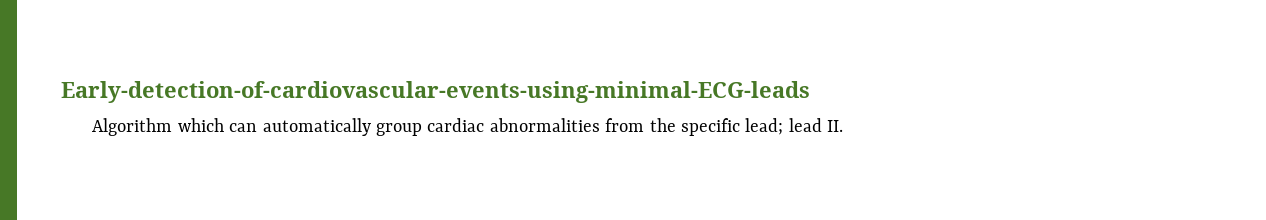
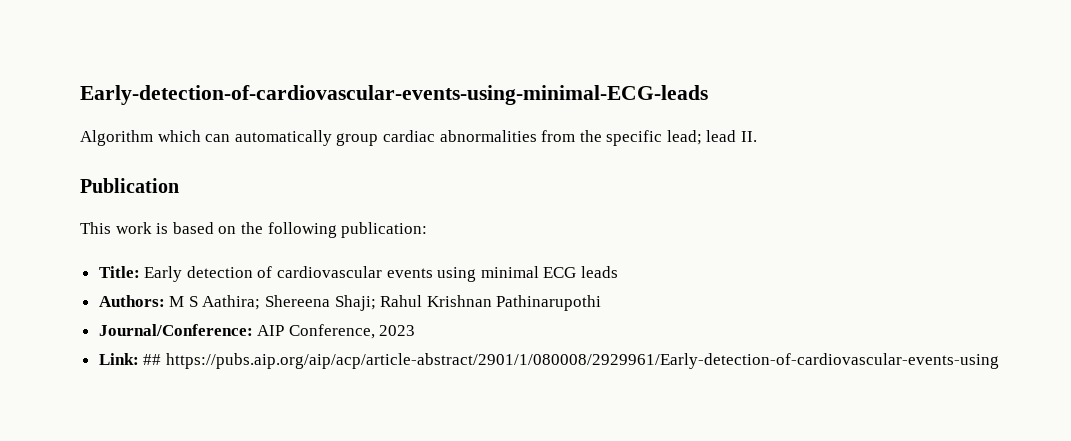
(844, 126) none -> [80,178,179,193] [80,222,428,238] [98,266,619,282] [98,295,602,311] [98,324,416,339] [98,353,999,369] // Publication // This work is based on the following publication: // Title: Early detection of cardiovascular events using minimal ECG leads // Authors: M S Aathira; Shereena Shaji; Rahul Krishnan Pathinarupothi // Journal/Conference: AIP Conference, 2023 // Link: ## https://pubs.aip.org/aip/acp/article-abstract/2901/1/080008/2929961/Early-detection-of-cardiovascular-events-using

